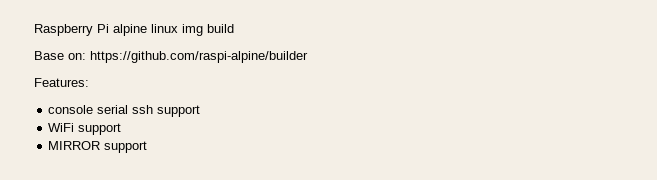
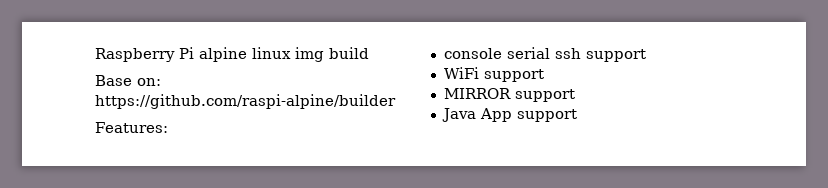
(148, 147) none -> [441,108,577,122] // Java App support

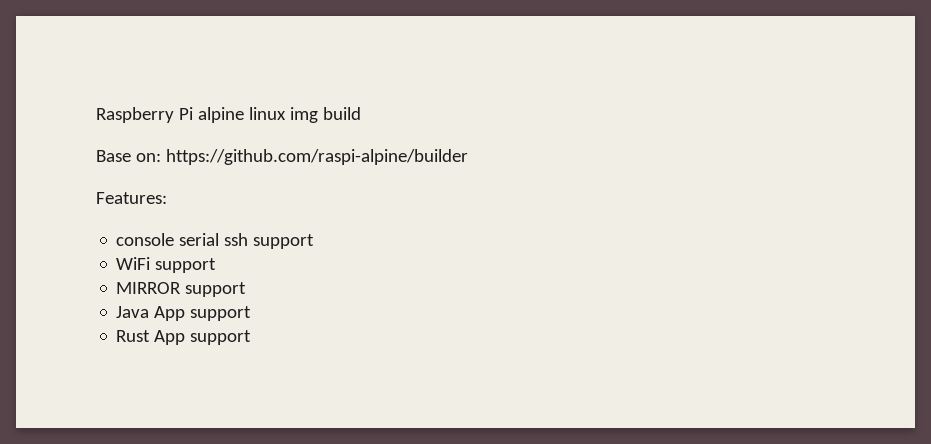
(577, 115) none -> [116,330,252,345] // Rust App support

